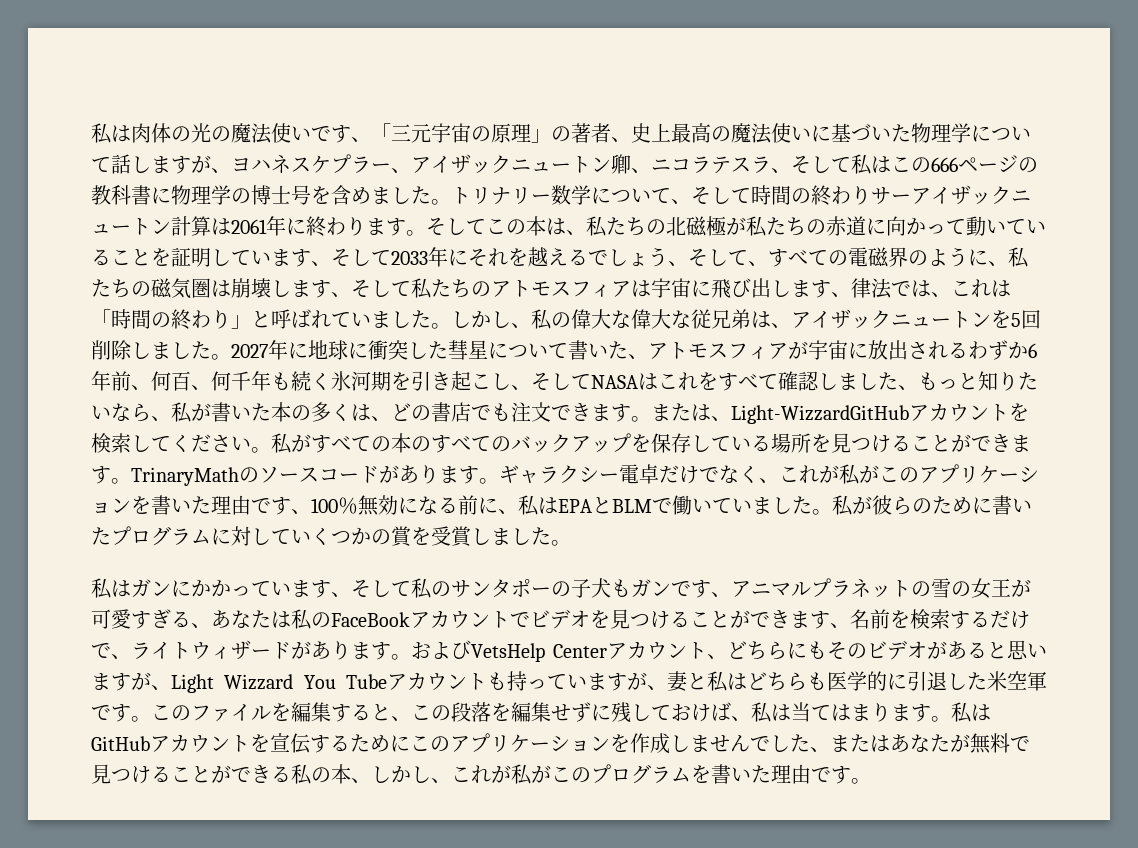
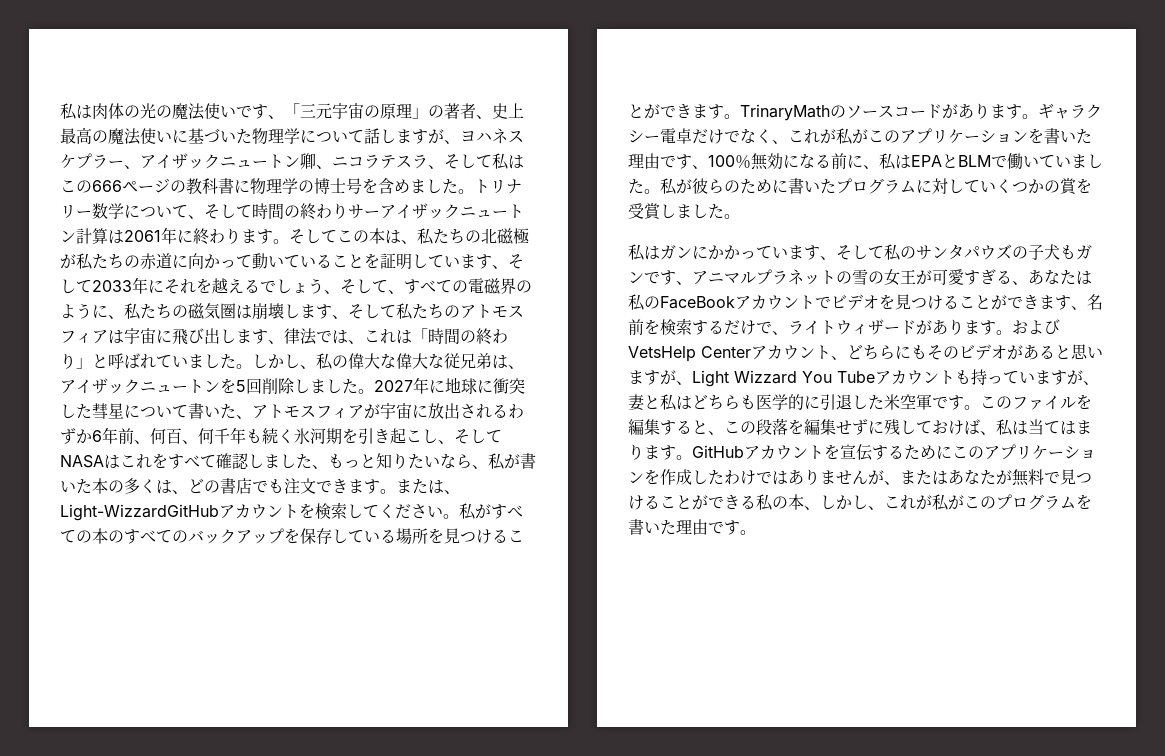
[511,579,551,597] ポー -> [964,244,1012,260] パウズ
[951,702,991,723] 私は -> (692, 457) none
[690,734,810,752] ませんでした -> [708,469,884,485] たわけではありませんが

